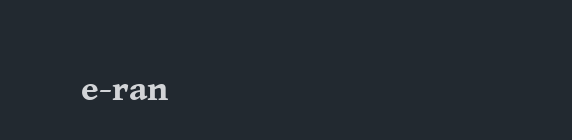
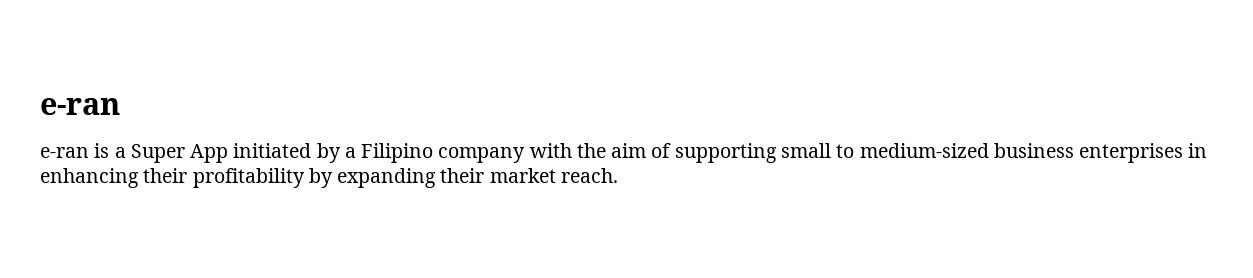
[81,84,168,100] e-ran -> [40,98,120,115] [40,143,1208,163] [40,168,618,188] e-ran // e-ran is a Super App initiated by a Filipino company with the aim of supporting small to medium-sized business enterprises in enhancing their profitability by expanding their market reach.

